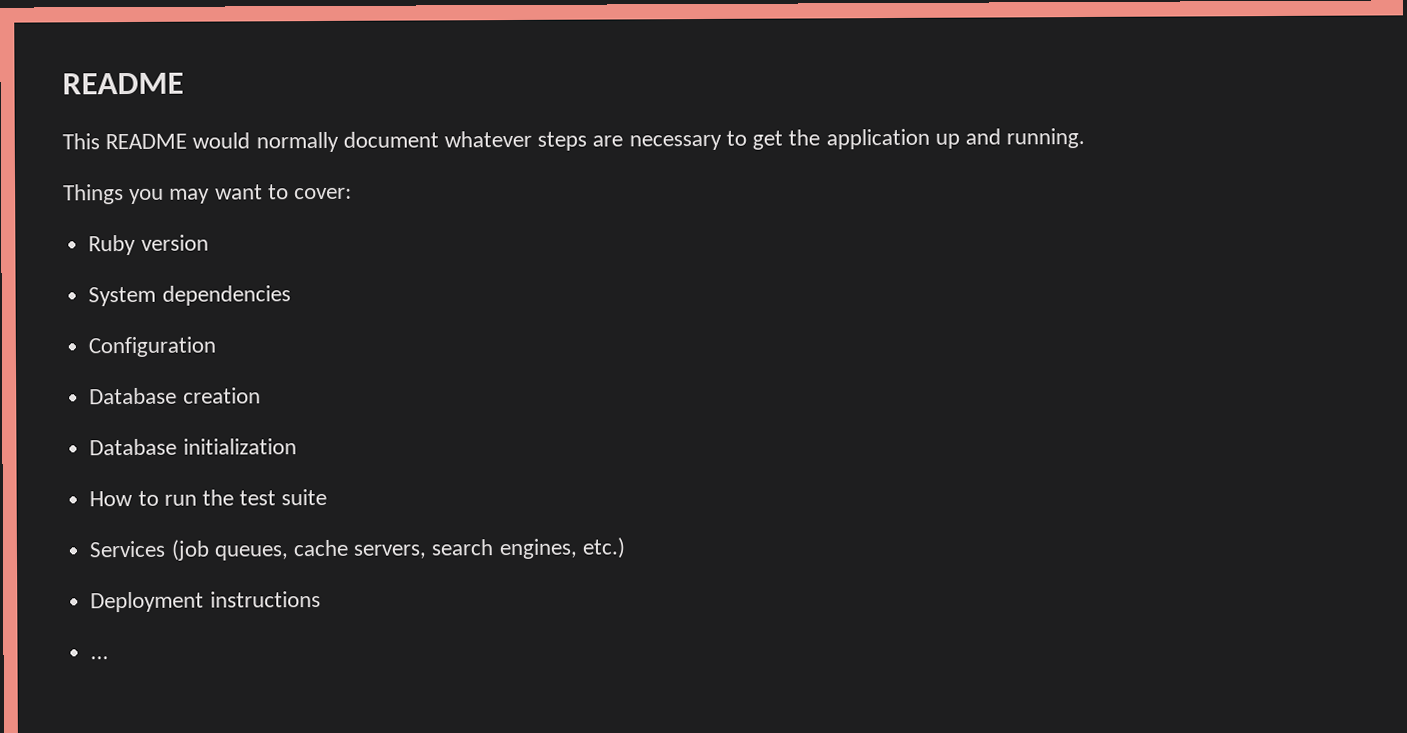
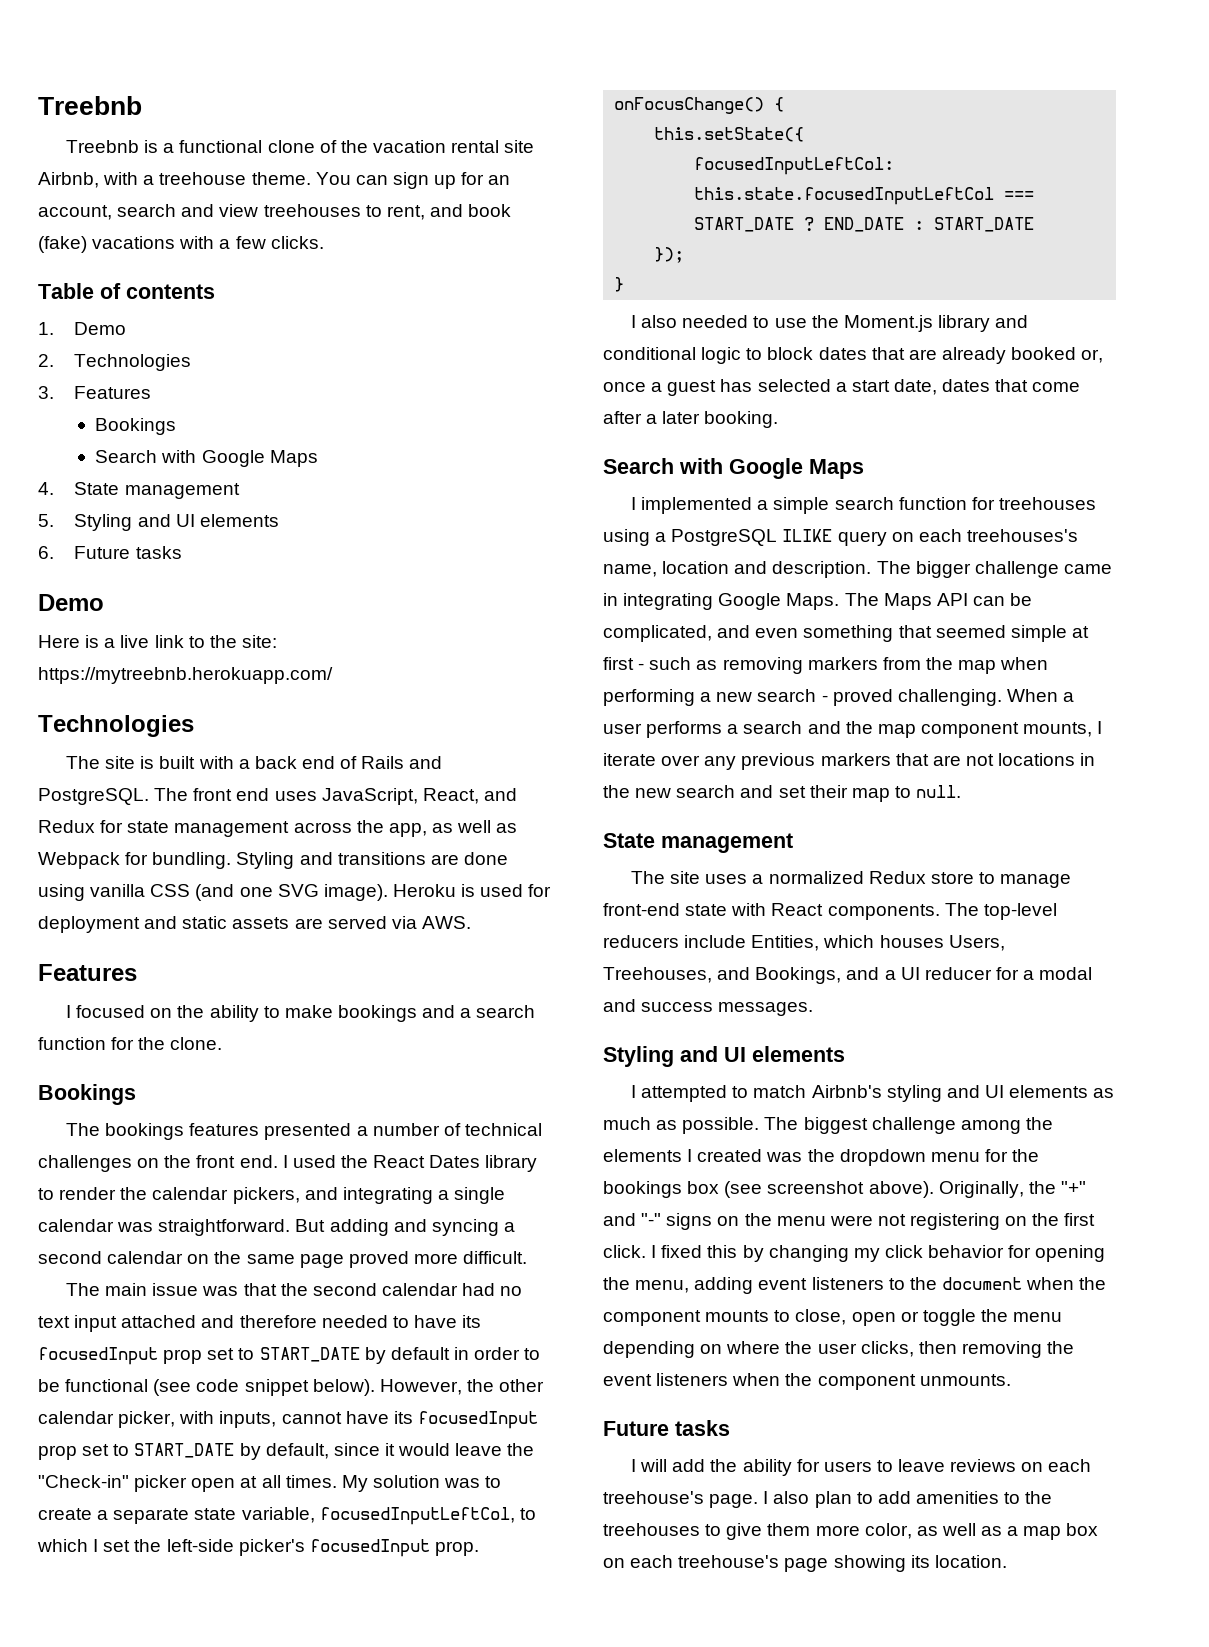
[62,72,184,95] [62,127,1086,153] [63,184,353,205] [88,234,209,256] [88,285,291,307] [88,336,217,358] [89,387,261,405] [89,438,297,456] [89,488,328,507] [89,537,626,561] [90,591,321,613] [90,656,110,660] README // This README would normally document whatever steps are necessary to get the application up and running. // Things you may want to cover: // Ruby version // System dependencies // Configuration // Database creation // Database initialization // How to run the test suite // Services (job queues, cache servers, search engines, etc.) // Deployment instructions // ... -> [38,96,142,115] [66,140,535,153] [38,172,511,189] [38,204,512,220] [38,236,324,253] [38,283,215,299] [38,322,127,335] [38,354,192,371] [38,386,152,399] [95,418,177,435] [95,450,318,467] [38,482,240,499] [38,514,279,531] [38,546,182,559] [38,594,104,611] [38,635,277,648] [38,667,333,684] [38,715,194,737] [66,756,443,769] [38,788,517,805] [38,820,518,837] [38,852,508,869] [38,884,552,901] [38,916,471,933] [38,964,137,981] [66,1005,536,1022] [38,1037,223,1050] [38,1084,136,1105] [66,1123,542,1140] [38,1155,538,1172] [38,1187,506,1204] [38,1219,515,1236] [38,1251,528,1268] [66,1283,523,1296] [38,1315,482,1332] [38,1347,541,1365] [38,1379,545,1396] [38,1411,538,1429] [38,1443,535,1460] [38,1475,502,1492] [38,1507,536,1525] [37,1539,479,1557] [614,97,785,114] [654,127,805,142] [694,157,895,175] [694,187,1035,205] [694,217,1035,232] [654,247,685,263] [614,277,625,292] [631,315,1029,332] [603,347,1104,364] [603,379,1081,396] [603,411,779,428] [603,458,864,479] [631,497,1096,514] [603,529,1078,546] [603,561,1112,578] [603,593,1033,610] [603,625,1089,642] [603,657,1049,674] [603,689,1075,706] [603,721,1103,738] [603,753,1096,770] [603,785,962,802] [603,833,793,853] [631,871,1072,888] [603,903,1057,920] [603,935,1005,951] [603,967,1093,984] [603,999,814,1016] [603,1046,845,1067] [631,1085,1115,1102] [603,1117,1053,1134] [603,1149,1040,1166] [603,1181,1086,1198] [603,1213,1096,1230] [603,1245,1106,1262] [603,1277,1107,1294] [603,1309,1063,1326] [603,1341,1075,1358] [603,1373,1011,1390] [603,1420,730,1436] [631,1459,1092,1476] [603,1491,1053,1508] [603,1523,1099,1540] [603,1555,1007,1572] Treebnb // Treebnb is a functional clone of the vacation rental site Airbnb, with a treehouse theme. You can sign up for an account, search and view treehouses to rent, and book (fake) vacations with a few clicks. // Table of contents // 1. Demo // 2. Technologies // 3. Features // Bookings // Search with Google Maps // 4. State management // 5. Styling and UI elements // 6. Future tasks // Demo // Here is a live link to the site: https://mytreebnb.herokuapp.com/ // Technologies // The site is built with a back end of Rails and PostgreSQL. The front end uses JavaScript, React, and Redux for state management across the app, as well as Webpack for bundling. Styling and transitions are done using vanilla CSS (and one SVG image). Heroku is used for deployment and static assets are served via AWS. // Features // I focused on the ability to make bookings and a search function for the clone. // Bookings // The bookings features presented a number of technical challenges on the front end. I used the React Dates library to render the calendar pickers, and integrating a single calendar was straightforward. But adding and syncing a second calendar on the same page proved more difficult. // The main issue was that the second calendar had no text input attached and therefore needed to have its focusedInput prop set to START_DATE by default in order to be functional (see code snippet below). However, the other calendar picker, with inputs, cannot have its focusedInput prop set to START_DATE by default, since it would leave the "Check-in" picker open at all times. My solution was to create a separate state variable, focusedInputLeftCol, to which I set the left-side picker's focusedInput prop. // onFocusChange() { // this.setState({ // focusedInputLeftCol: this.state.focusedInputLeftCol === START_DATE ? END_DATE : START_DATE // }); // } // I also needed to use the Moment.js library and conditional logic to block dates that are already booked or, once a guest has selected a start date, dates that come after a later booking. // Search with Google Maps // I implemented a simple search function for treehouses using a PostgreSQL ILIKE query on each treehouses's name, location and description. The bigger challenge came in integrating Google Maps. The Maps API can be complicated, and even something that seemed simple at first - such as removing markers from the map when performing a new search - proved challenging. When a user performs a search and the map component mounts, I iterate over any previous markers that are not locations in the new search and set their map to null. // State management // The site uses a normalized Redux store to manage front-end state with React components. The top-level reducers include Entities, which houses Users, Treehouses, and Bookings, and a UI reducer for a modal and success messages. // Styling and UI elements // I attempted to match Airbnb's styling and UI elements as much as possible. The biggest challenge among the elements I created was the dropdown menu for the bookings box (see screenshot above). Originally, the "+" and "-" signs on the menu were not registering on the first click. I fixed this by changing my click behavior for opening the menu, adding event listeners to the document when the component mounts to close, open or toggle the menu depending on where the user clicks, then removing the event listeners when the component unmounts. // Future tasks // I will add the ability for users to leave reviews on each treehouse's page. I also plan to add amenities to the treehouses to give them more color, as well as a map box on each treehouse's page showing its location.

